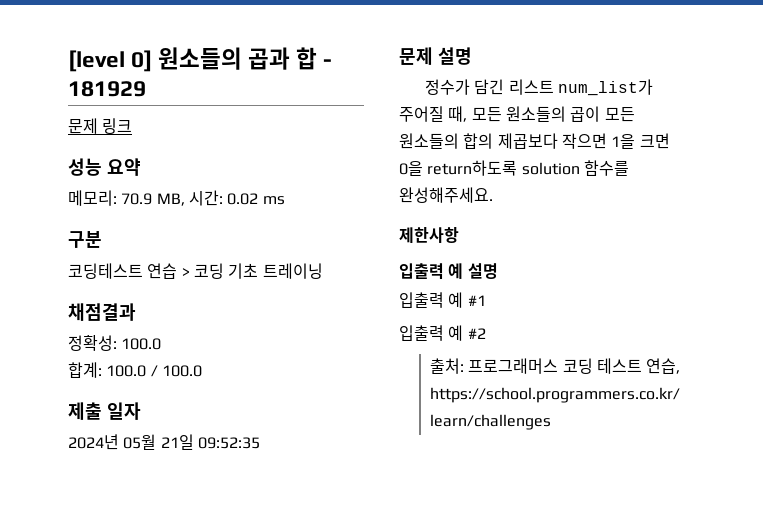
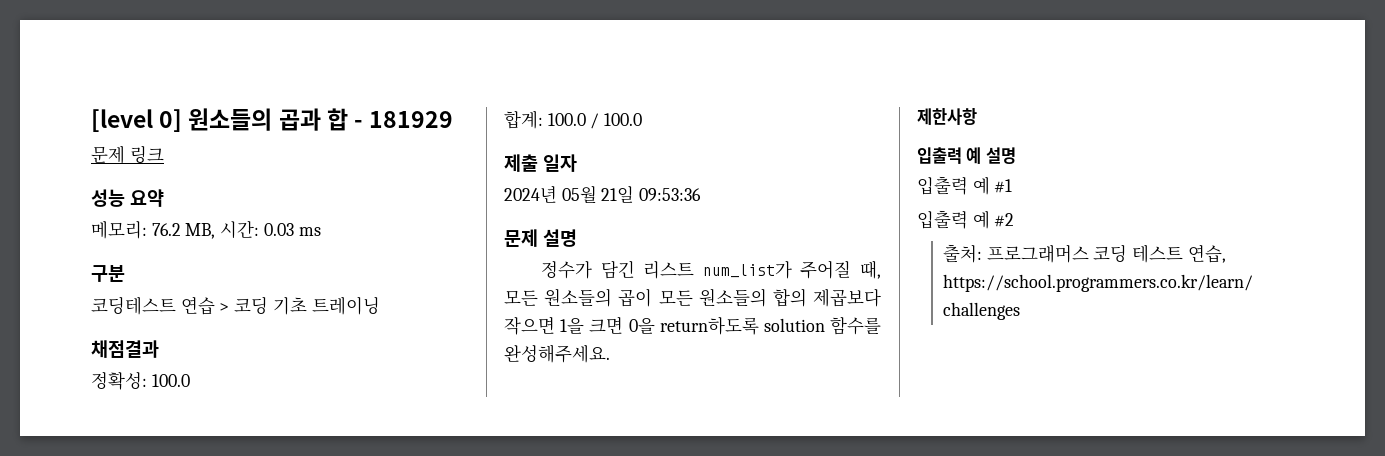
[121,193,153,205] 70.9 -> [151,223,181,236] 76.2
[227,193,259,205] 0.02 -> [263,223,294,236] 0.03
[197,437,260,449] 09:52:35 -> [639,188,702,201] 09:53:36

